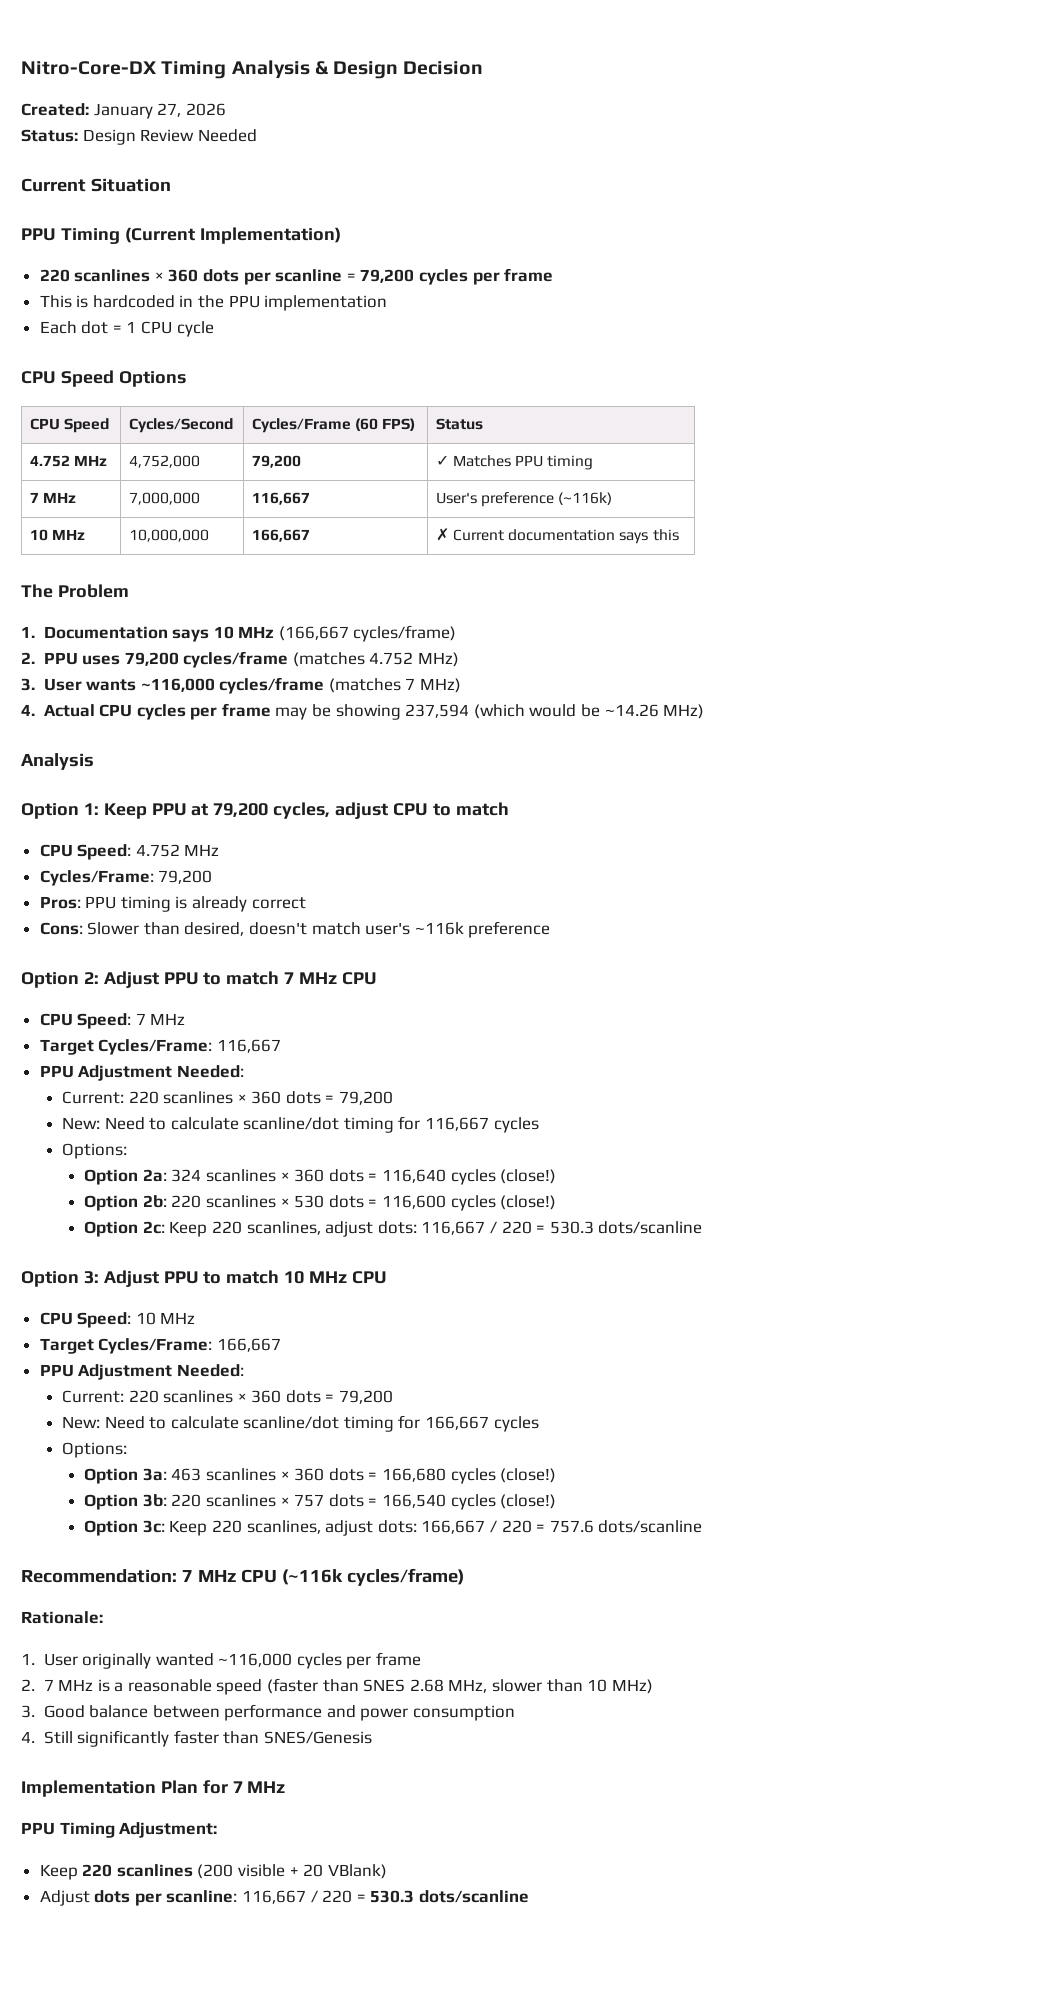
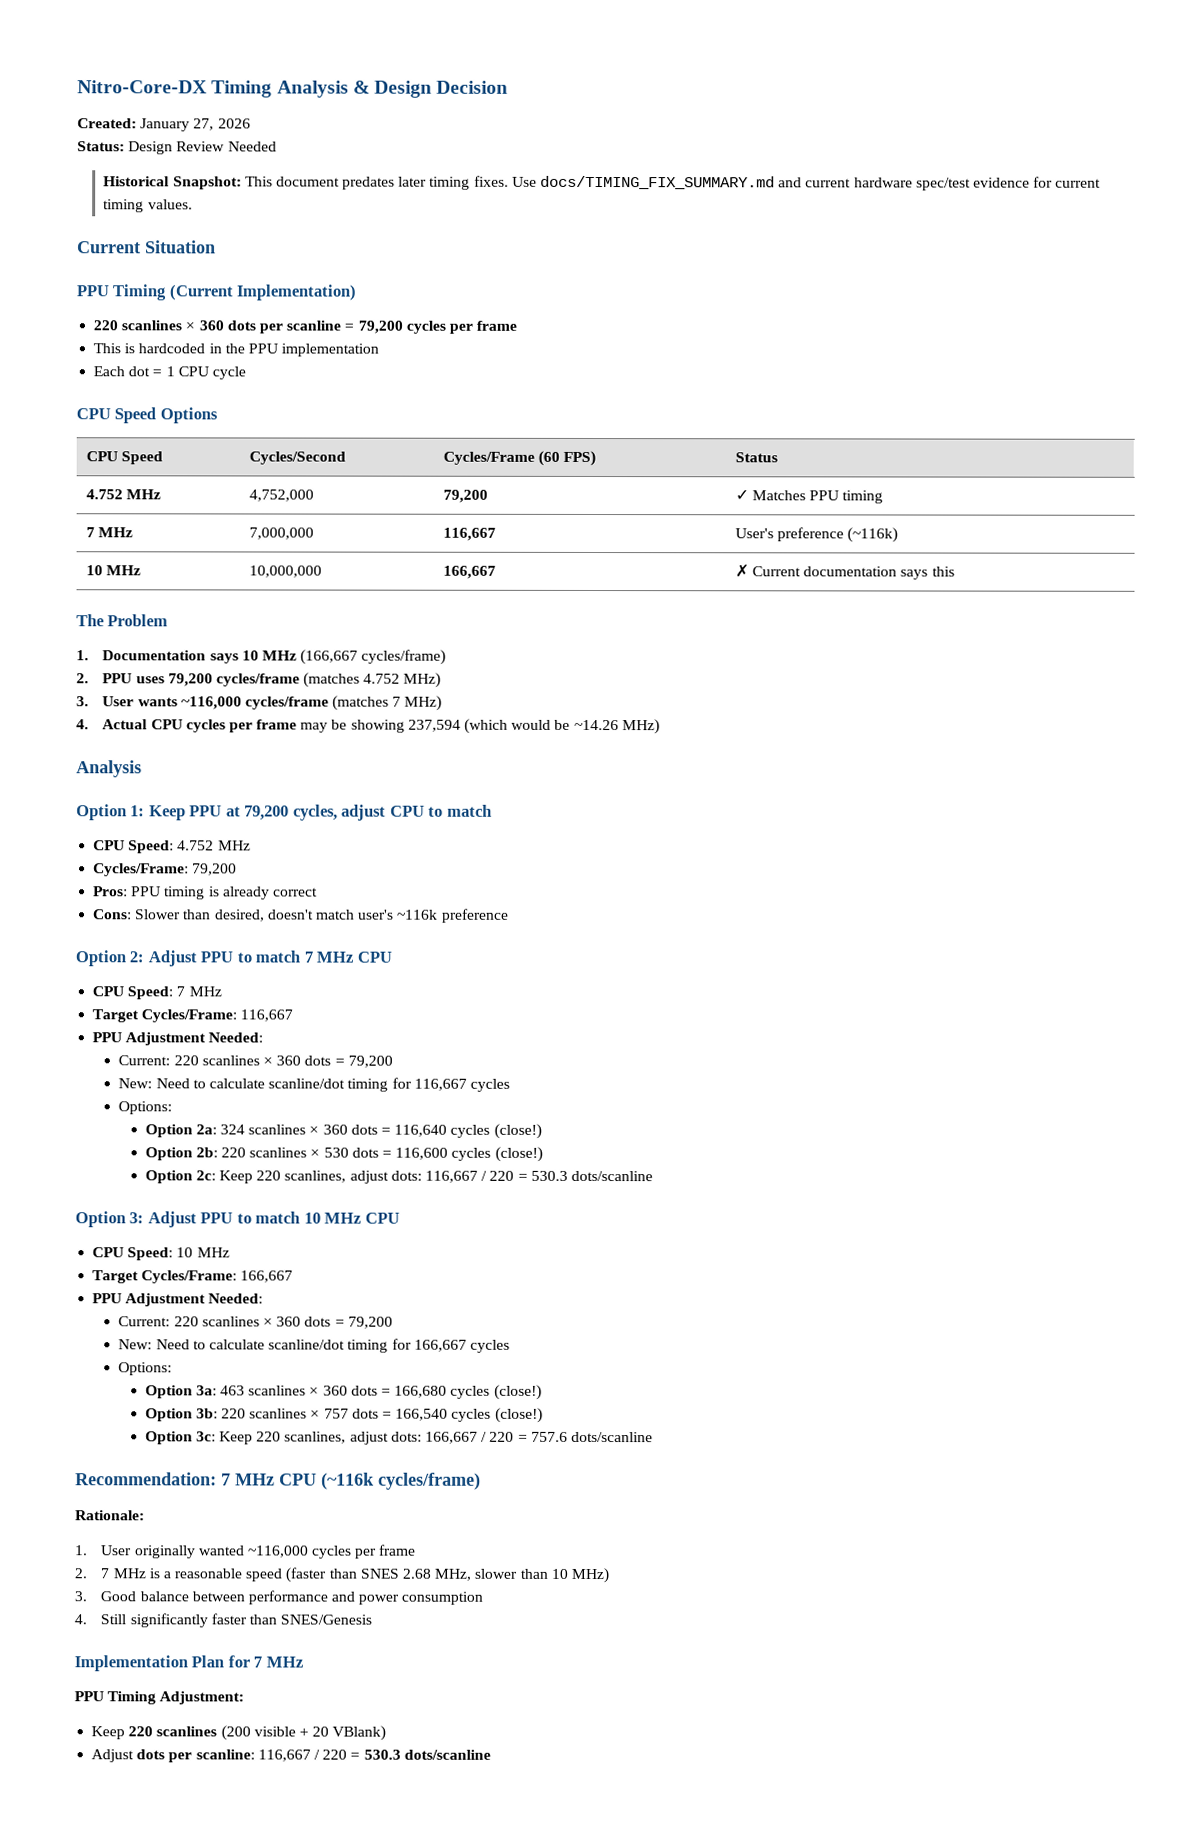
(257, 135) none -> [103,175,1102,191] [103,199,193,213] // Historical Snapshot: This document predates later timing fixes. Use docs/TIMING_FIX_SUMMARY.md and current hardware spec/test evidence for current timing values.

